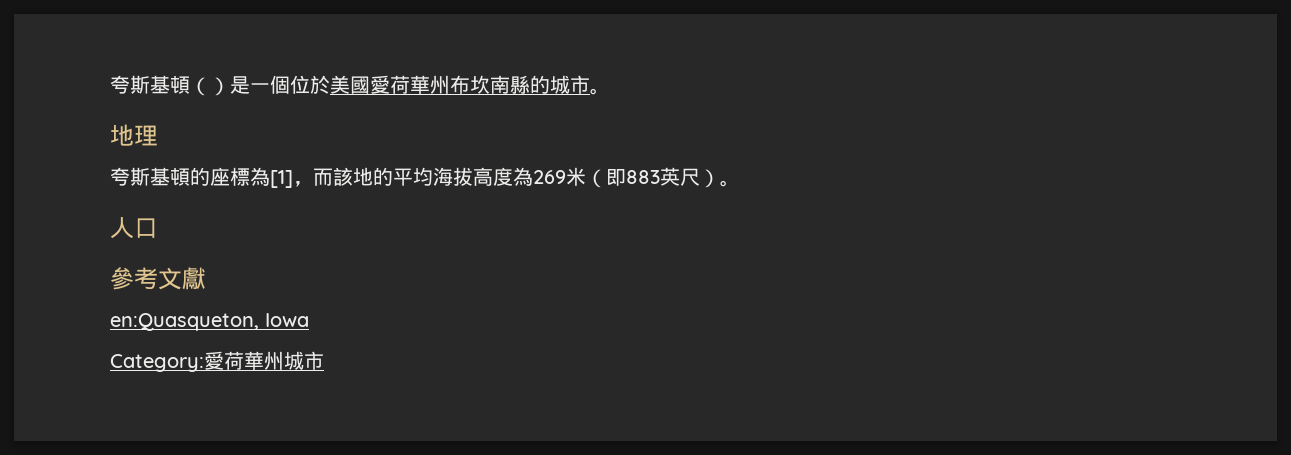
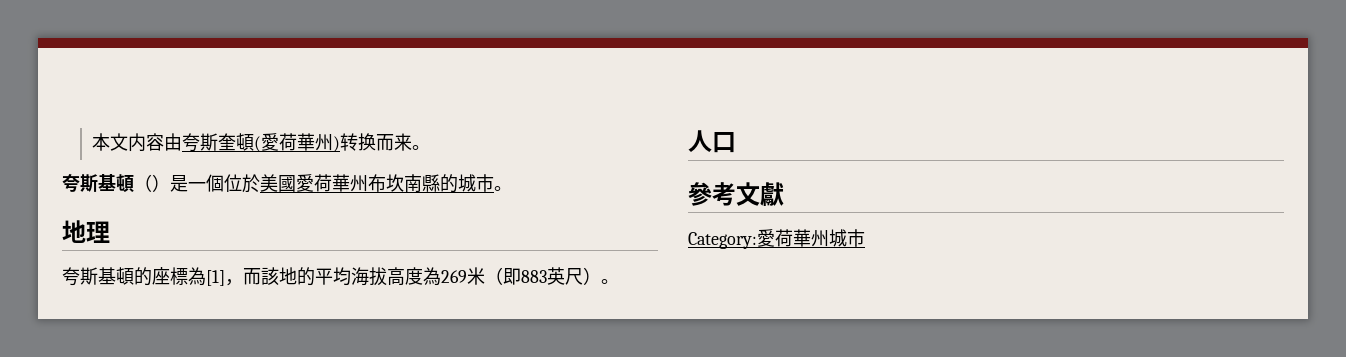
(110, 84) none -> [92,133,431,152] 本文内容由夸斯奎頓(愛荷華州)转换而来。 //
[110,313,309,331] // en:Quasqueton, Iowa -> (784, 194) none

